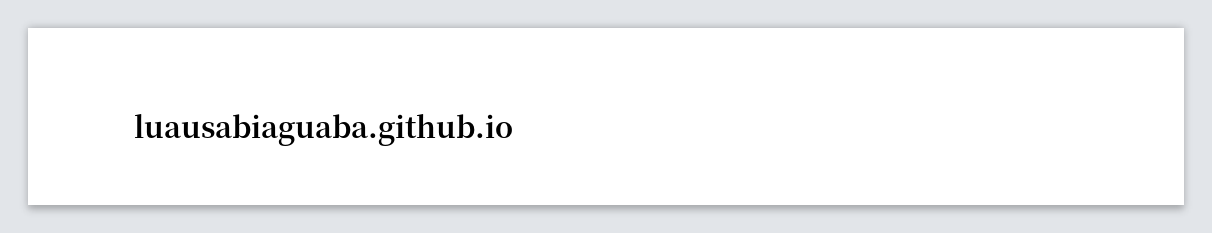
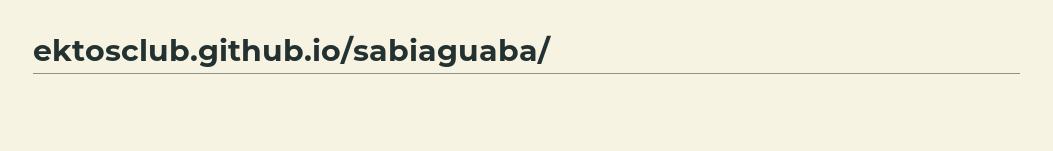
[134,114,513,146] luausabiaguaba.github.io -> [33,35,552,67] ektosclub.github.io/sabiaguaba/

